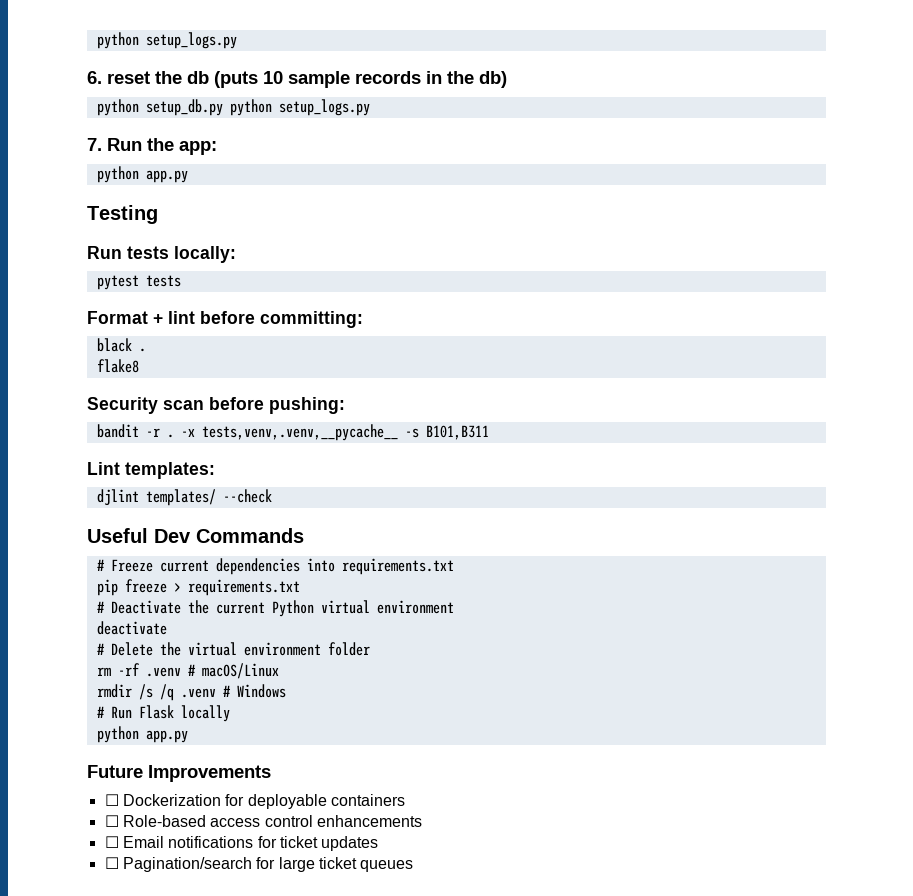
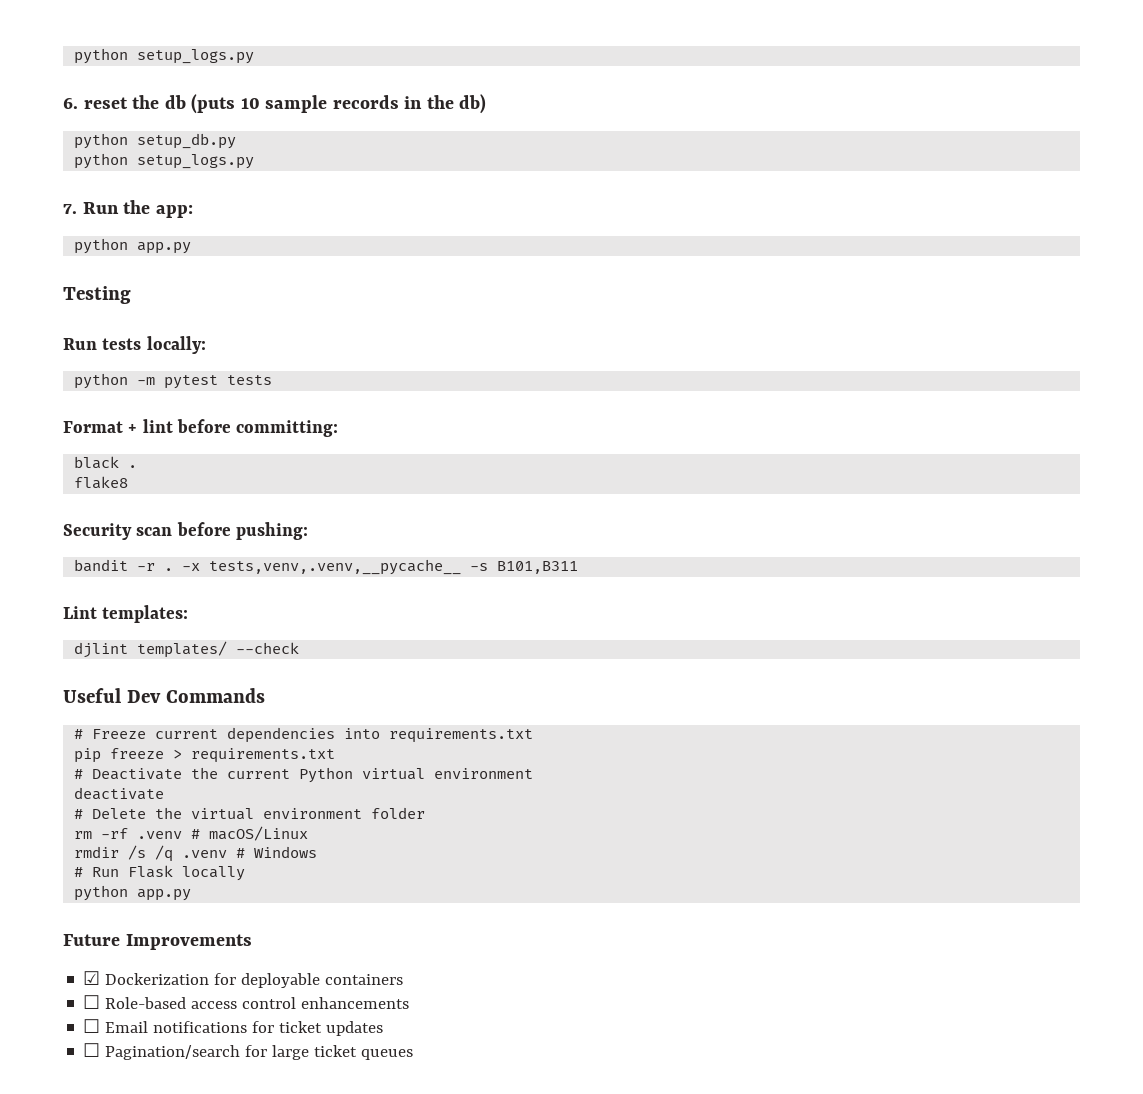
(223, 107) none -> (237, 141) //
(236, 254) none -> [74,373,156,389] python -m
[104,794,119,806] ☐ -> [83,971,101,985] ☑

